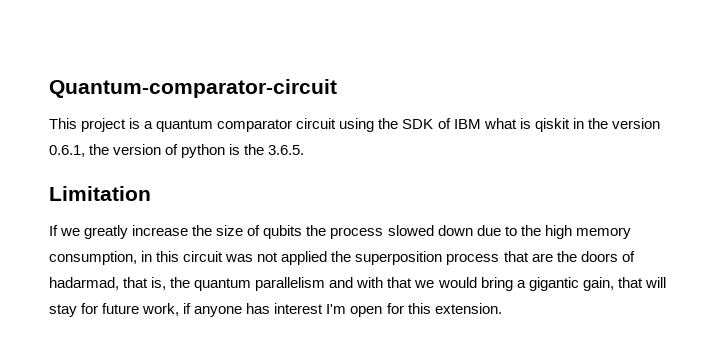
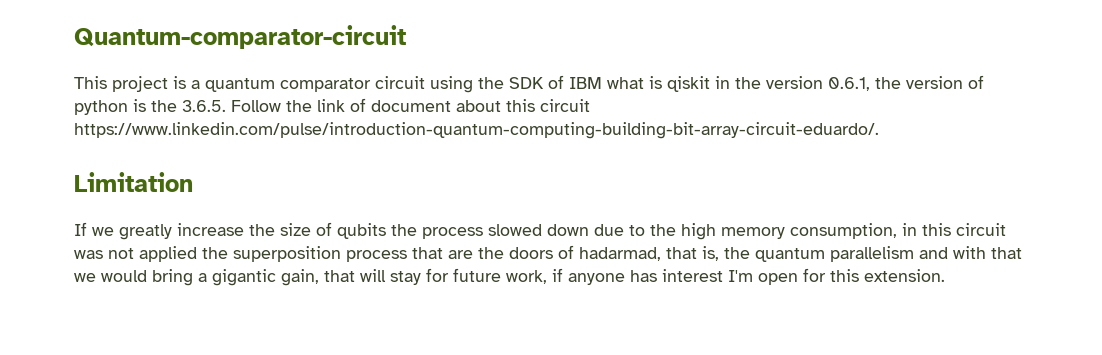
(305, 150) none -> [231,98,590,112] [74,122,879,139] Follow the link of document about this circuit https://www.linkedin.com/pulse/introduction-quantum-computing-building-bit-array-circuit-eduardo/.

